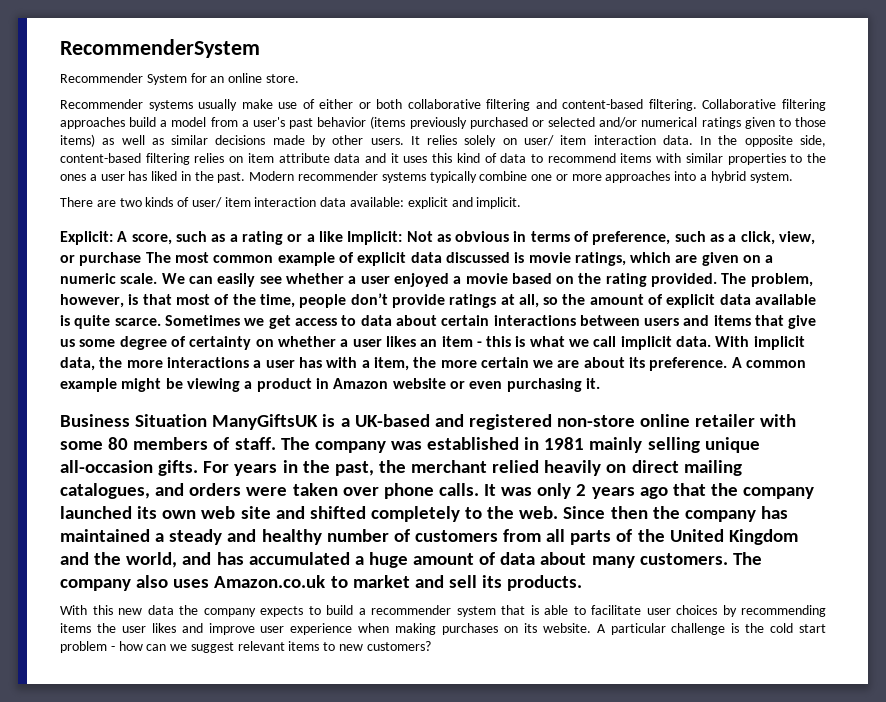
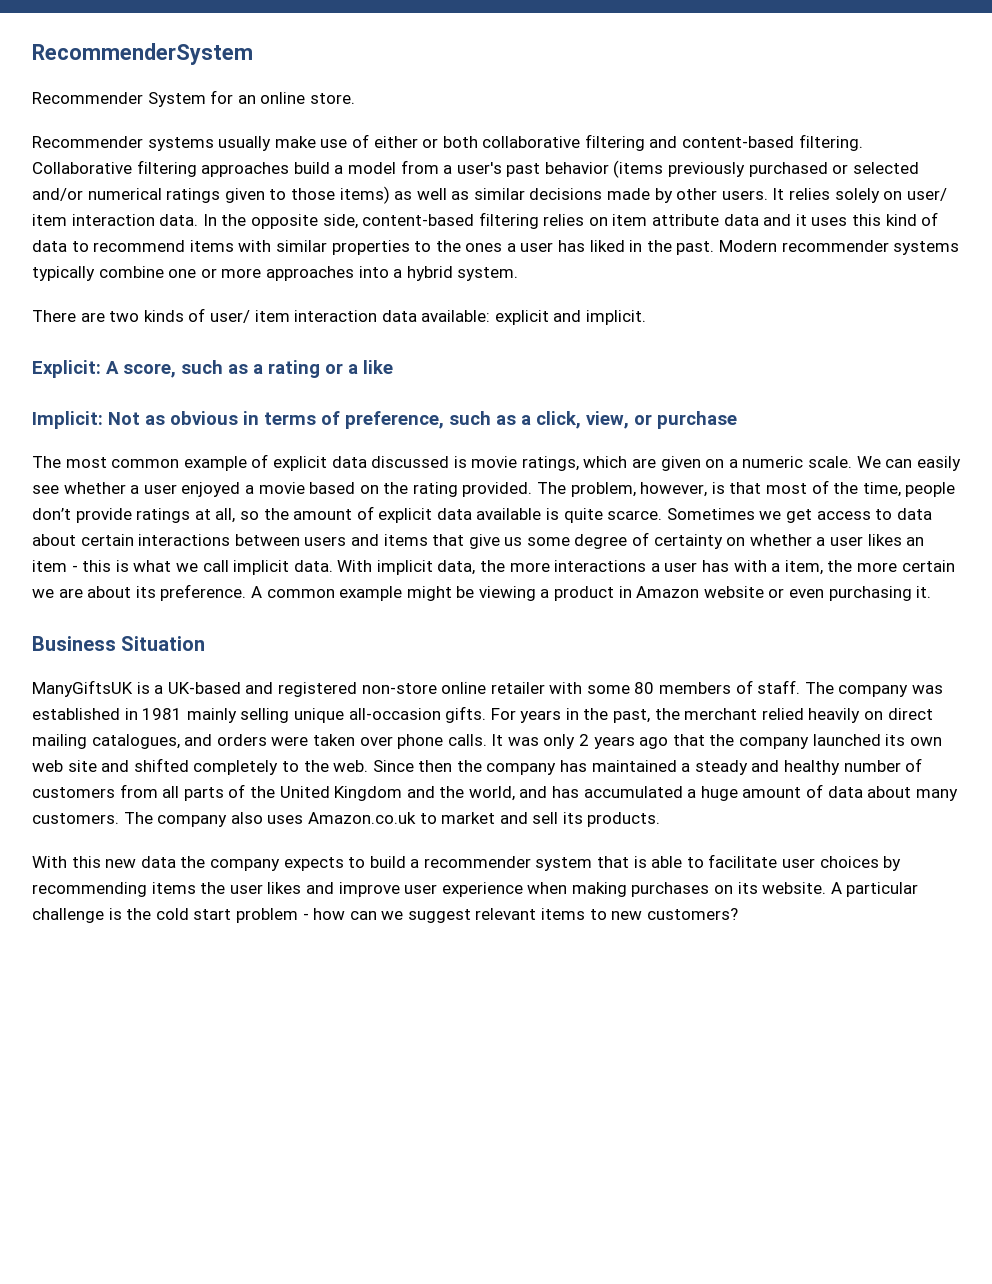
(343, 236) none -> (393, 367) //
(142, 259) none -> (737, 420) //
(208, 420) none -> (206, 643) //

